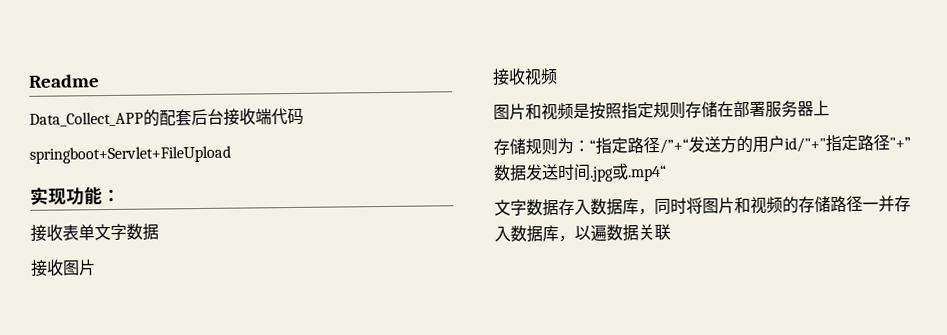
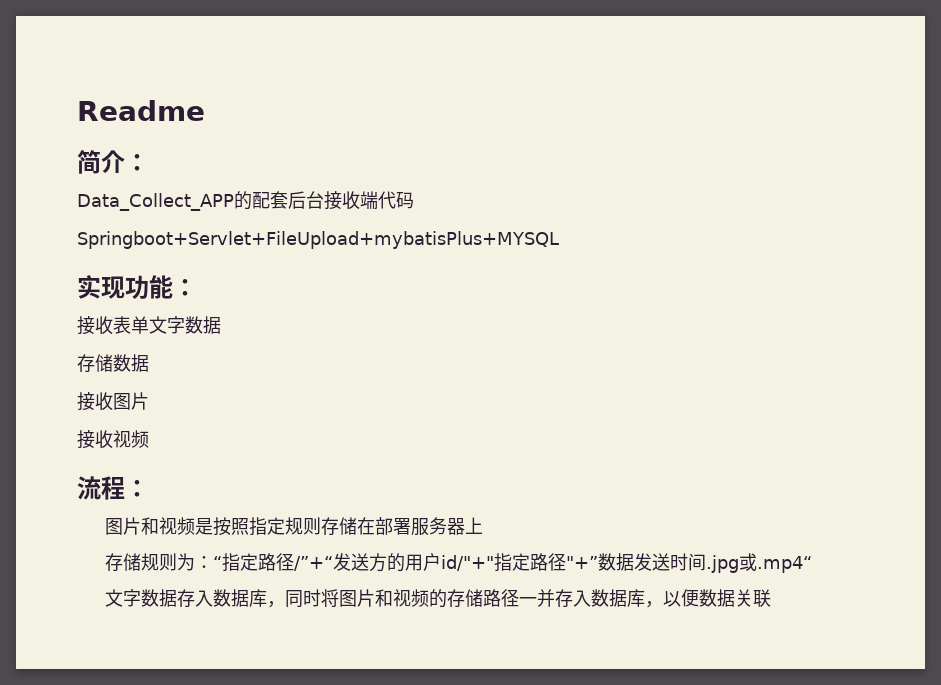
(100, 81) none -> [77,150,149,174] // 简介：
[29,145,231,164] springboot+Servlet+FileUpload -> [77,231,559,249] Springboot+Servlet+FileUpload+mybatisPlus+MYSQL
(159, 232) none -> [77,354,149,372] // 存储数据
(558, 76) none -> [77,476,149,500] // 流程：
[590,224,607,242] 遍 -> [680,589,699,607] 便

